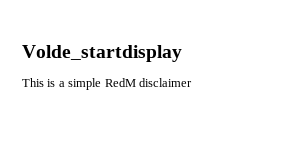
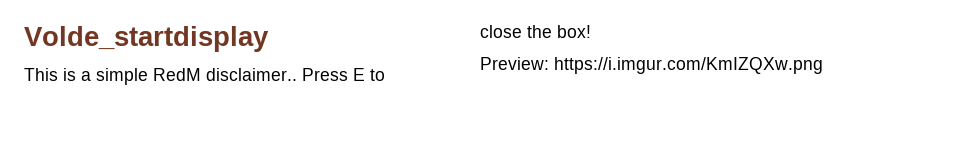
[138,78,192,87] disclaimer -> [206,68,385,81] [480,25,591,38] [480,57,823,74] disclaimer.. Press E to close the box! // Preview: https://i.imgur.com/KmIZQXw.png

